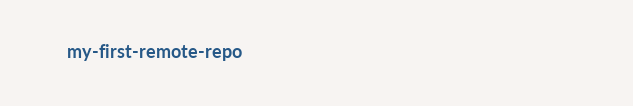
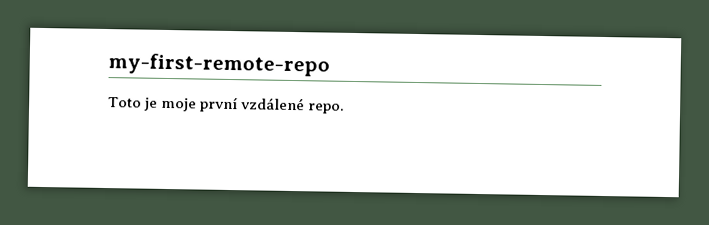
(242, 52) none -> [108,96,346,114] // Toto je moje první vzdálené repo.

